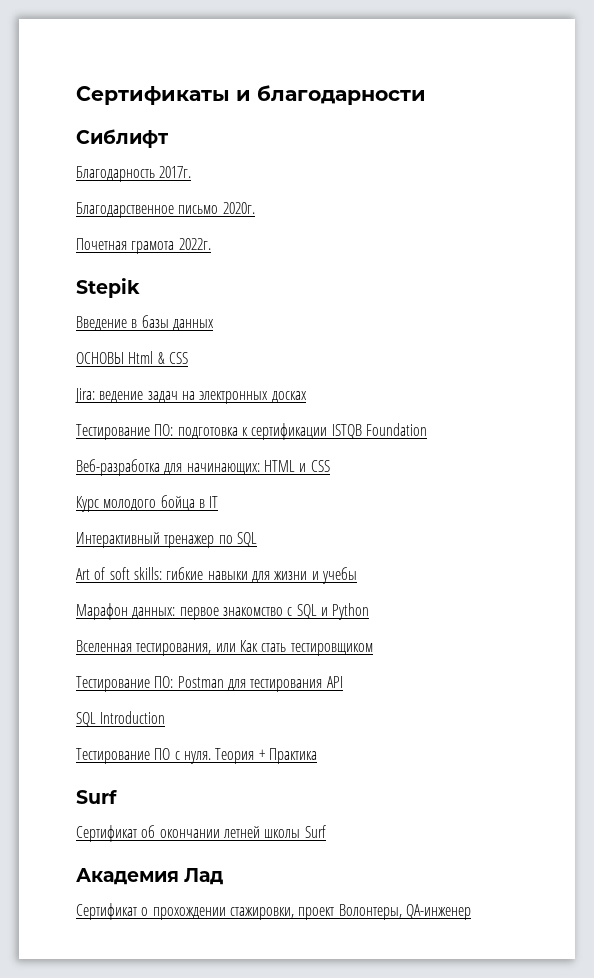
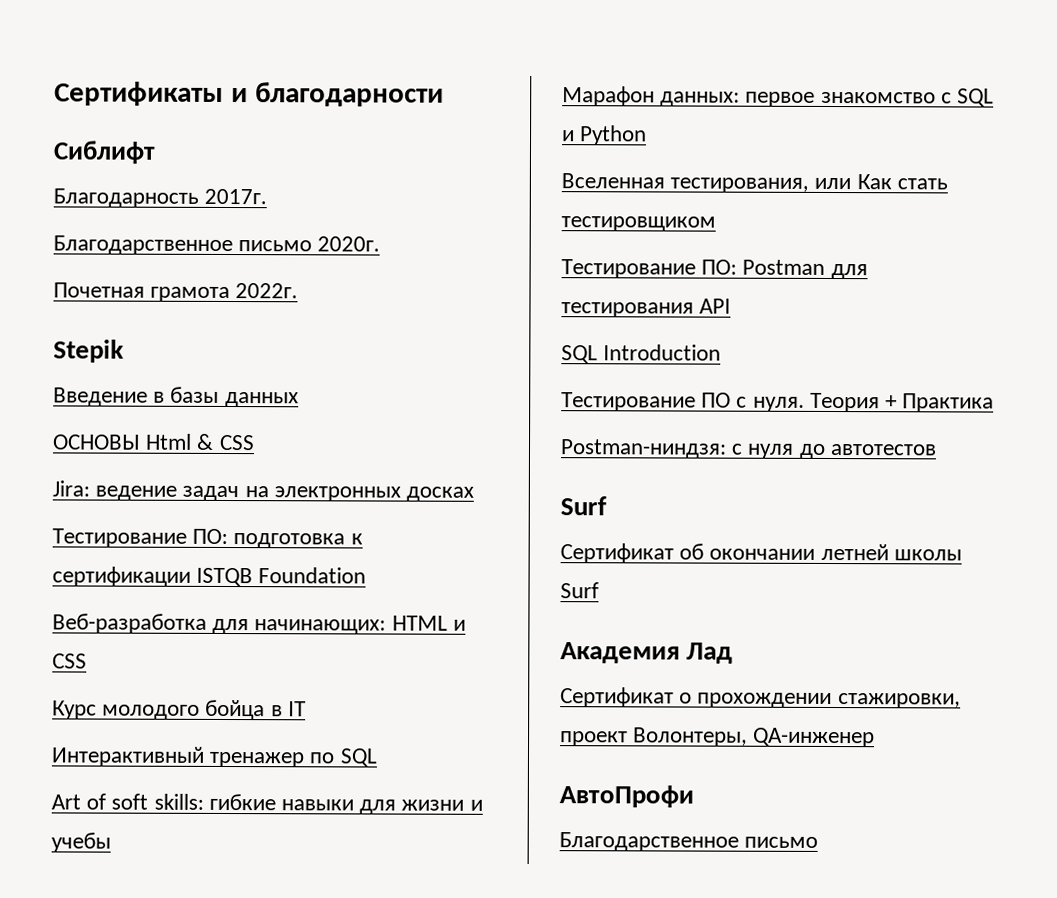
(317, 756) none -> [560,439,937,459] // Postman-ниндзя: c нуля до автотестов
(471, 912) none -> [559,785,694,808] [559,832,819,852] // АвтоПрофи // Благодарственное письмо

